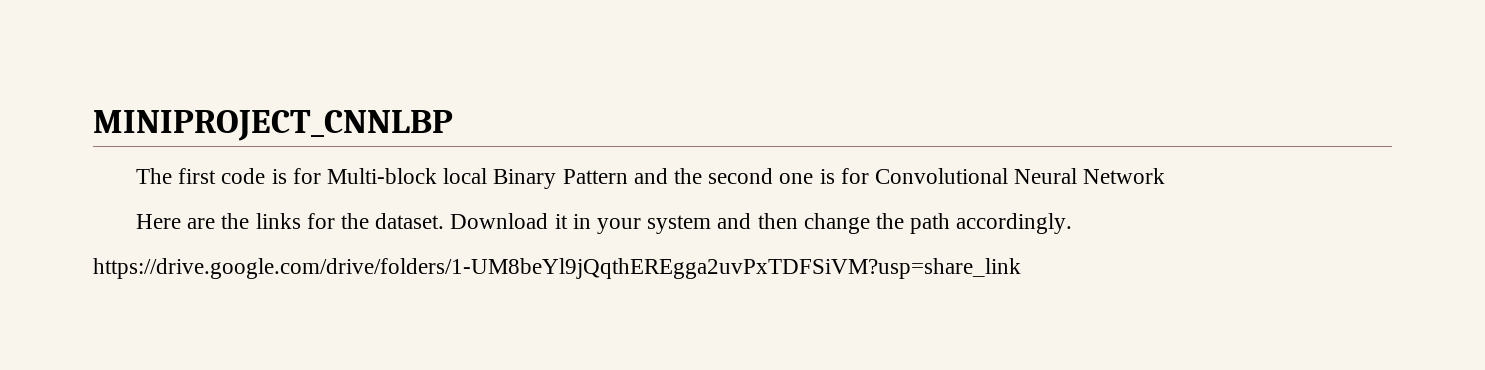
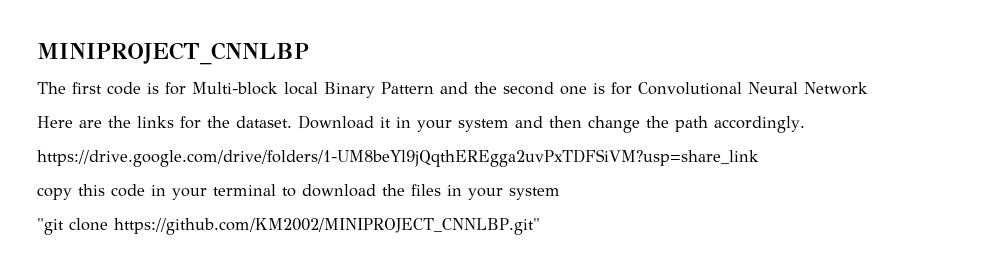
(1021, 268) none -> [37,184,560,200] [37,218,540,235] // copy this code in your terminal to download the files in your system // "git clone https://github.com/KM2002/MINIPROJECT_CNNLBP.git"

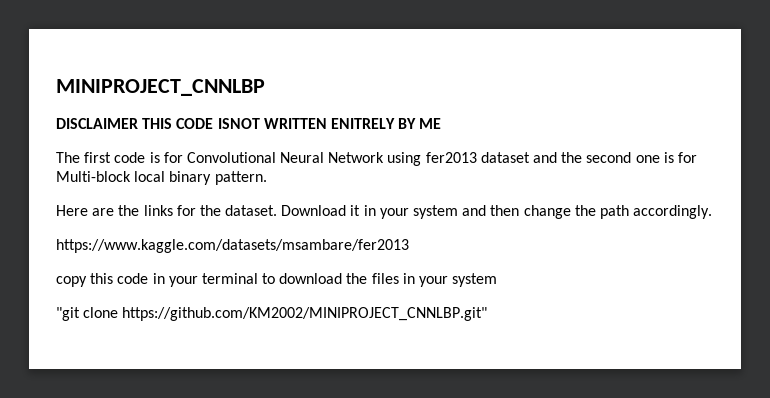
(309, 53) none -> [56,118,442,129] // DISCLAIMER THIS CODE ISNOT WRITTEN ENITRELY BY ME
[192,82,434,98] Multi-block local Binary Pattern -> [186,152,530,166] Convolutional Neural Network using fer2013 dataset
[638,82,868,95] Convolutional Neural Network -> [56,171,267,185] Multi-block local binary pattern.
[37,149,759,167] https://drive.google.com/drive/folders/1-UM8beYl9jQqthEREgga2uvPxTDFSiVM?usp=share_link -> [56,239,409,253] https://www.kaggle.com/datasets/msambare/fer2013

